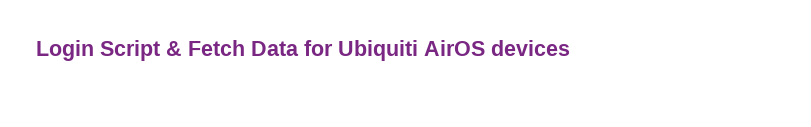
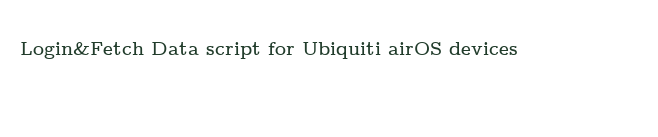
[36,40,299,61] Login Script & Fetch Data -> [20,42,261,59] Login&Fetch Data script
[424,40,485,56] AirOS -> [388,42,442,55] airOS

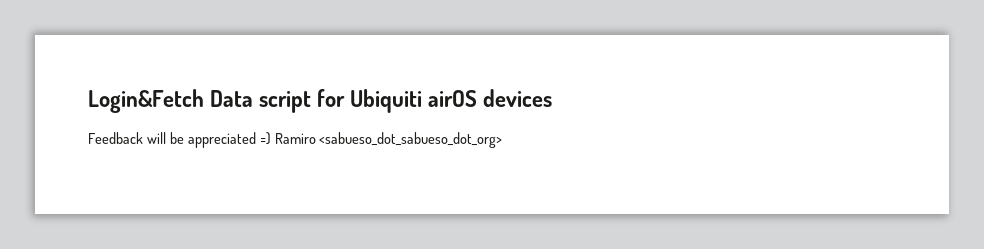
(518, 48) none -> [88,132,503,148] // Feedback will be appreciated =) Ramiro <sabueso_dot_sabueso_dot_org>

